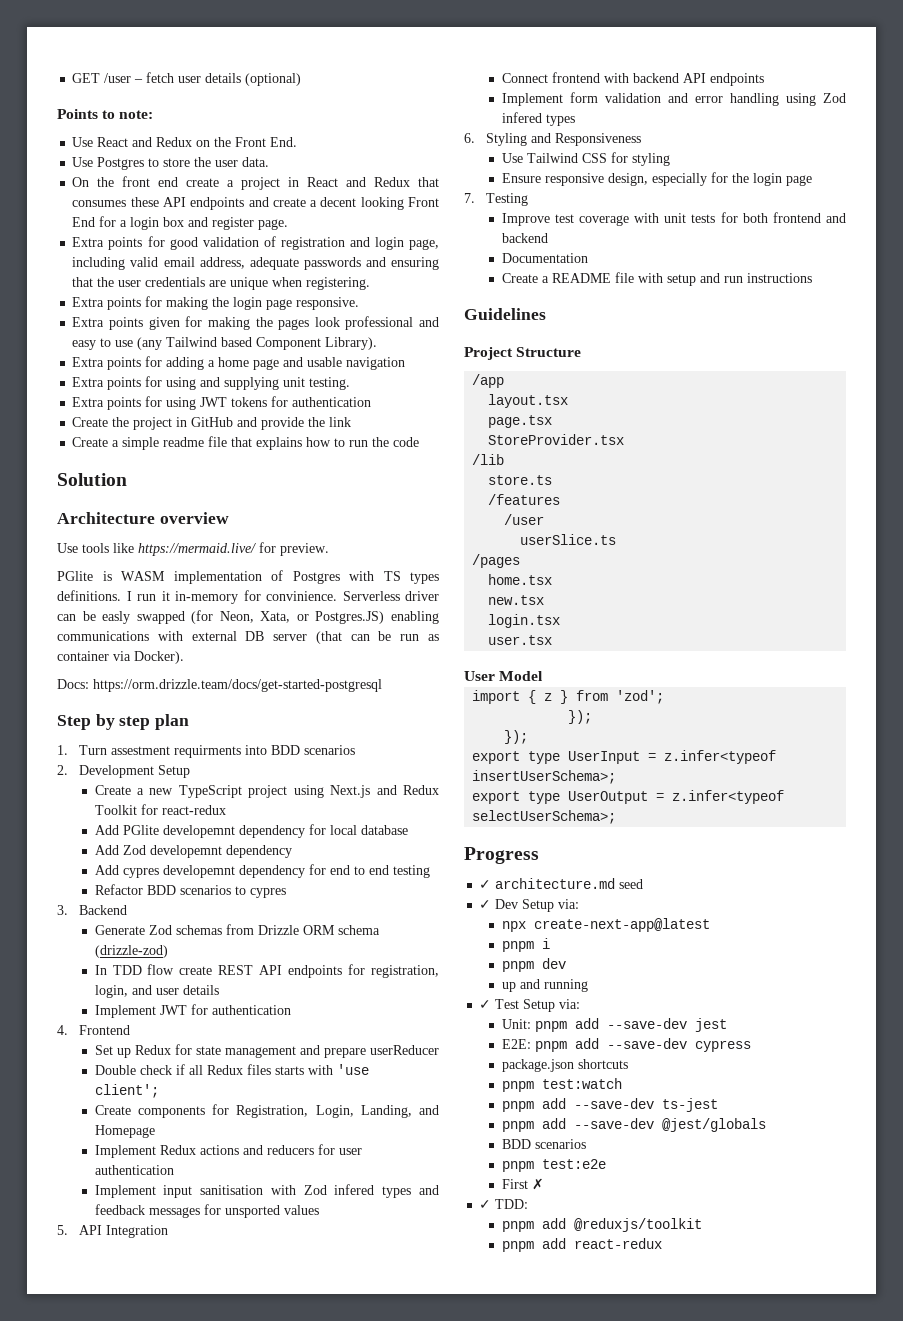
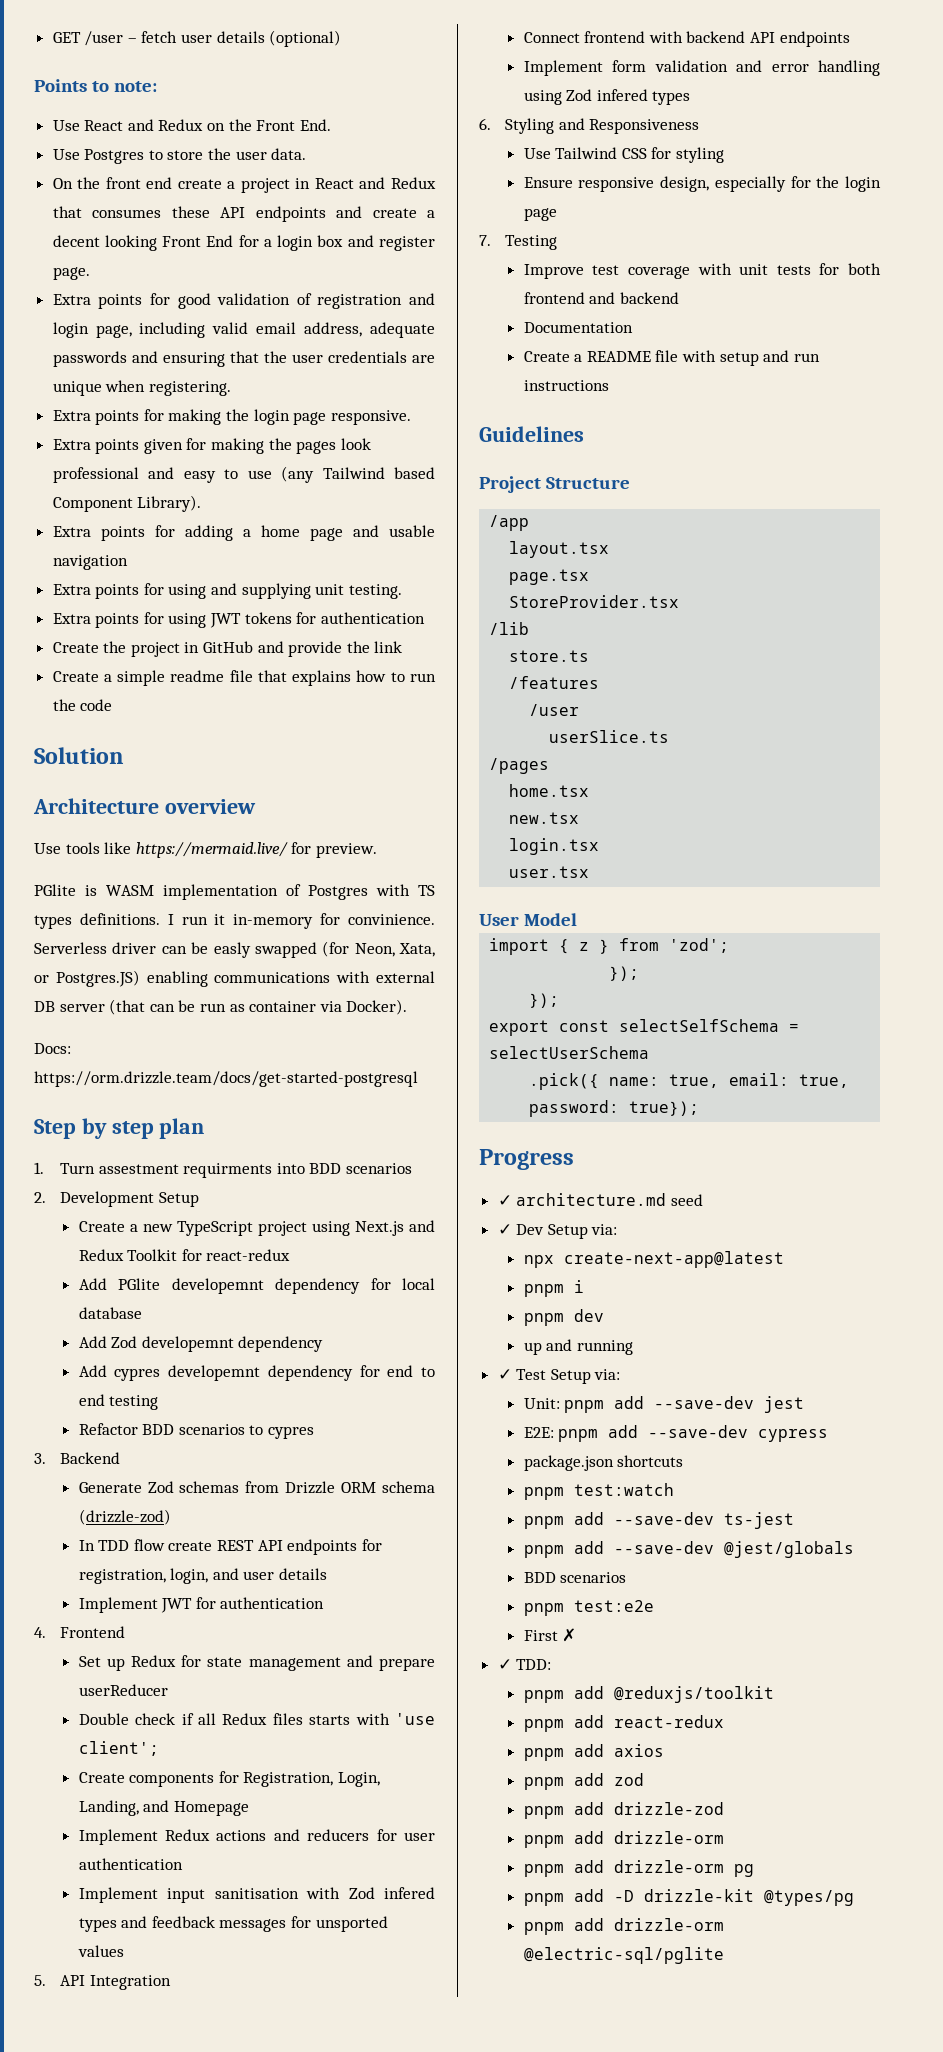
[528,750,777,764] [472,770,617,784] [472,790,785,804] [472,810,617,824] type UserInput = z.infer<typeof insertUserSchema>; // export type UserOutput = z.infer<typeof selectUserSchema>; -> [559,1019,800,1032] [489,1046,650,1059] [529,1073,850,1090] [529,1100,700,1117] const selectSelfSchema = selectUserSchema // .pick({ name: true, email: true, password: true});
(662, 1243) none -> [523,1744,664,1761] [523,1773,644,1790] [523,1802,724,1819] [523,1831,724,1848] [523,1860,754,1877] [523,1889,854,1906] [523,1918,724,1935] [523,1947,724,1964] // pnpm add axios // pnpm add zod // pnpm add drizzle-zod // pnpm add drizzle-orm // pnpm add drizzle-orm pg // pnpm add -D drizzle-kit @types/pg // pnpm add drizzle-orm @electric-sql/pglite

